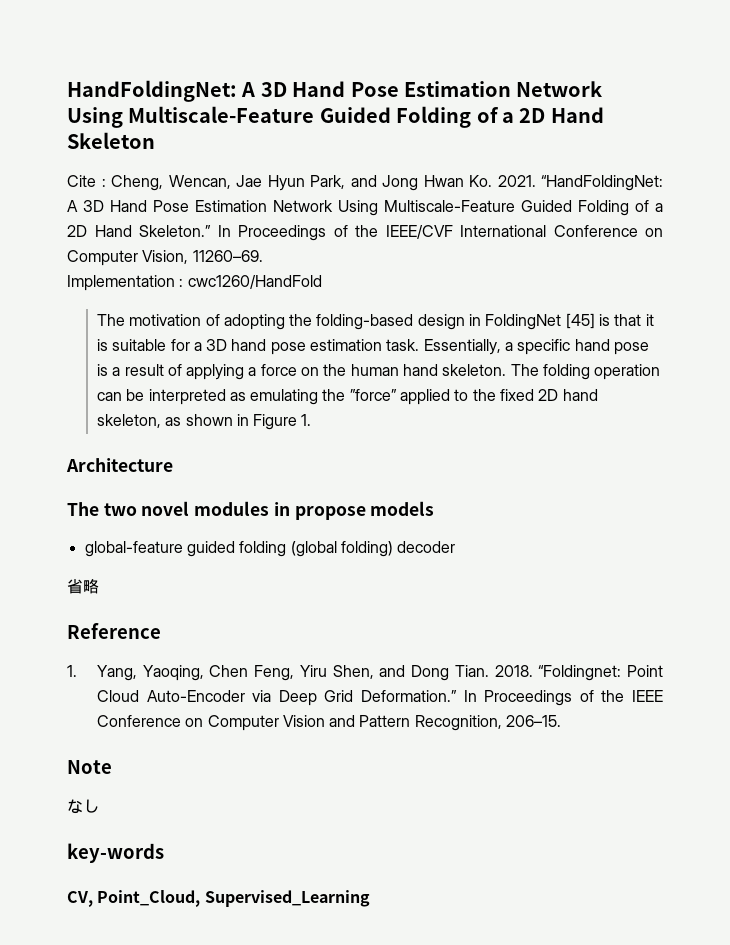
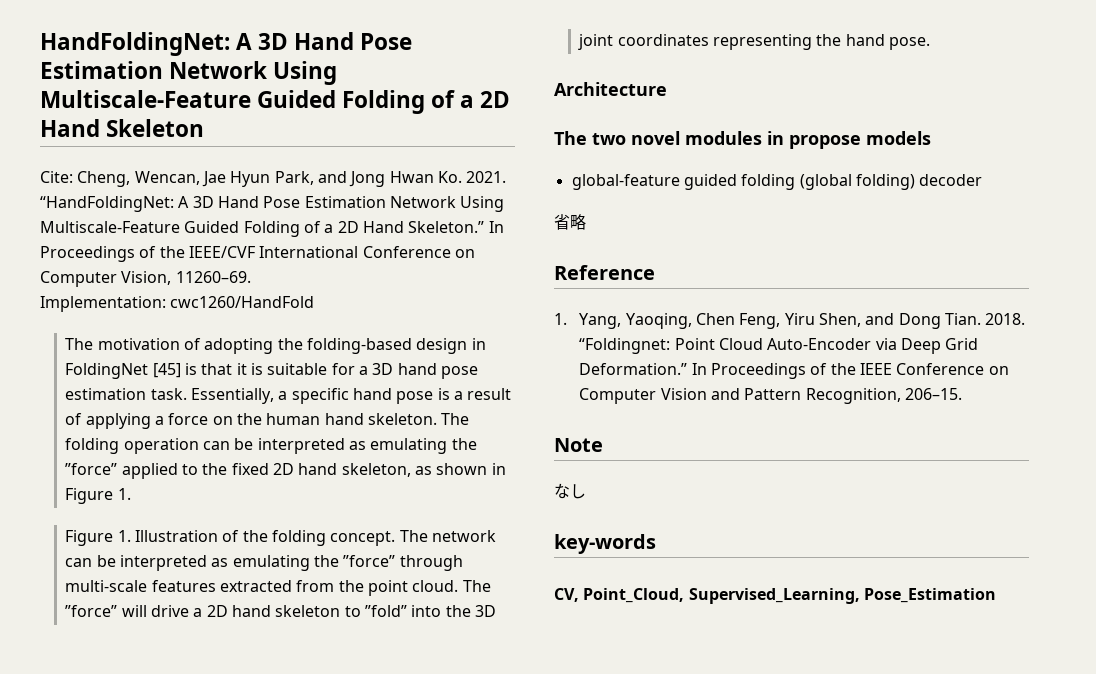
[67,175,106,187] Cite : -> [40,171,73,183] Cite:
[67,275,184,291] Implementation : -> [40,296,166,312] Implementation:
(312, 420) none -> [65,530,496,546] [65,555,463,571] [65,580,491,596] [65,605,496,617] [578,34,931,50] // Figure 1. Illustration of the folding concept. The network can be interpreted as emulating the ”force” through multi-scale features extracted from the point cloud. The ”force” will drive a 2D hand skeleton to ”fold” into the 3D joint coordinates representing the hand pose.
[204,890,370,907] Supervised_Learning -> [688,588,996,604] Supervised_Learning, Pose_Estimation

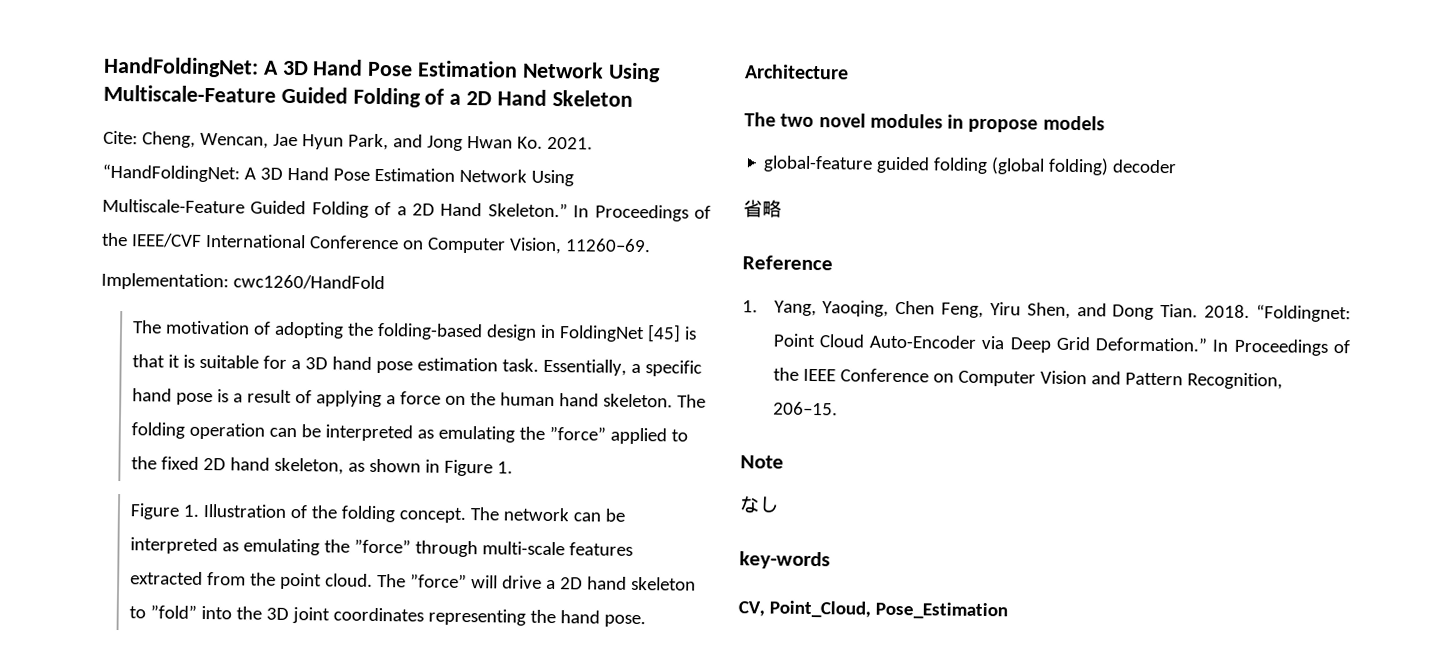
[688,588,860,604] Supervised_Learning, -> (871, 609) none

